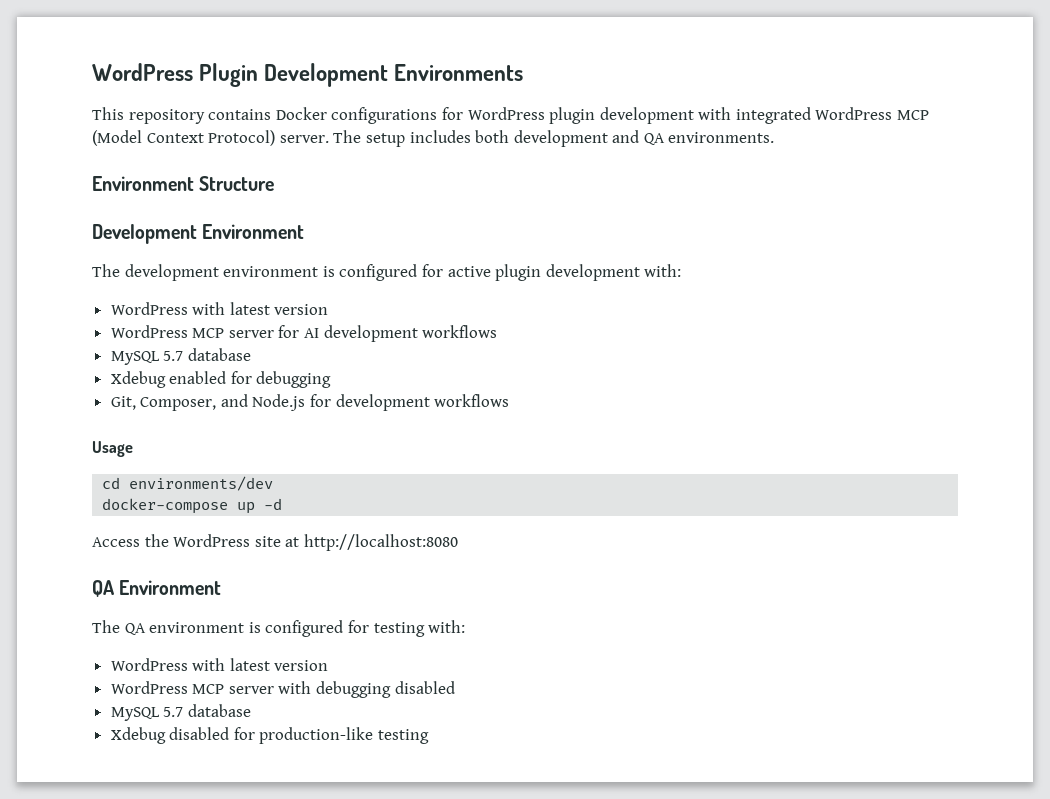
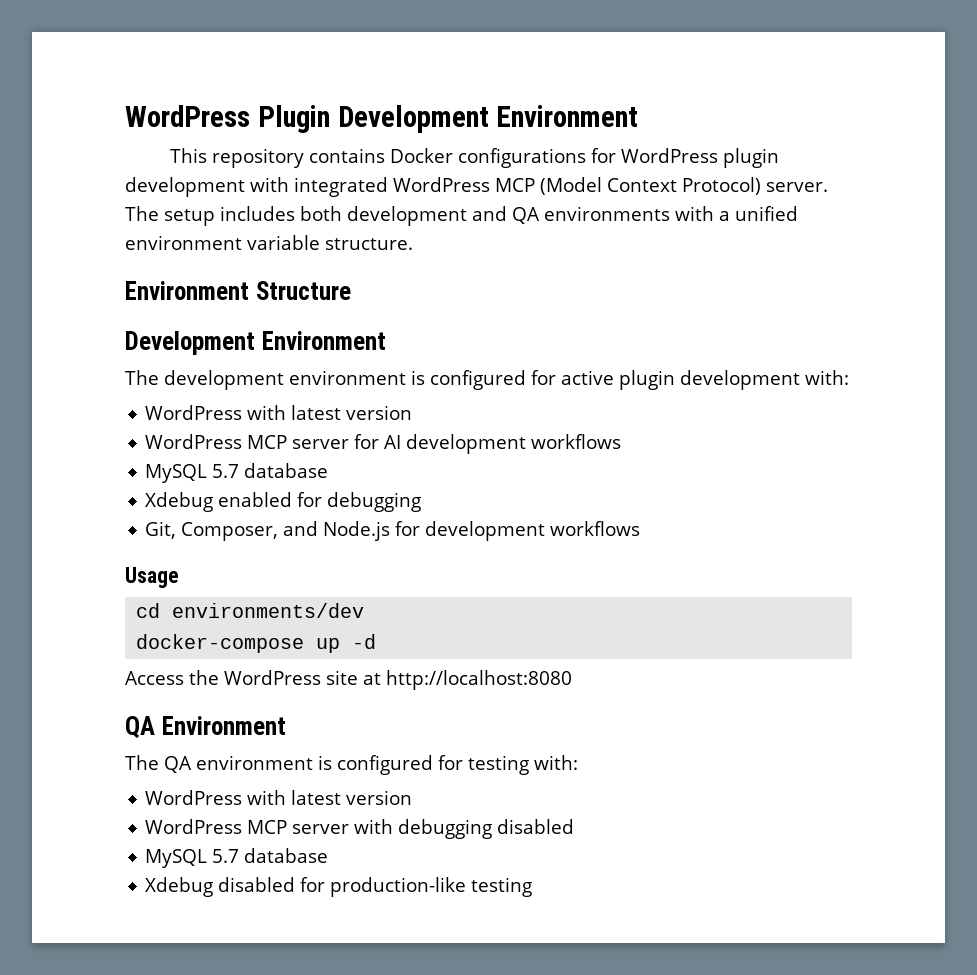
[394,64,524,81] Environments -> [496,105,639,127] Environment
[668,132,775,143] environments. -> [544,206,798,221] [125,235,413,250] environments with a unified environment variable structure.

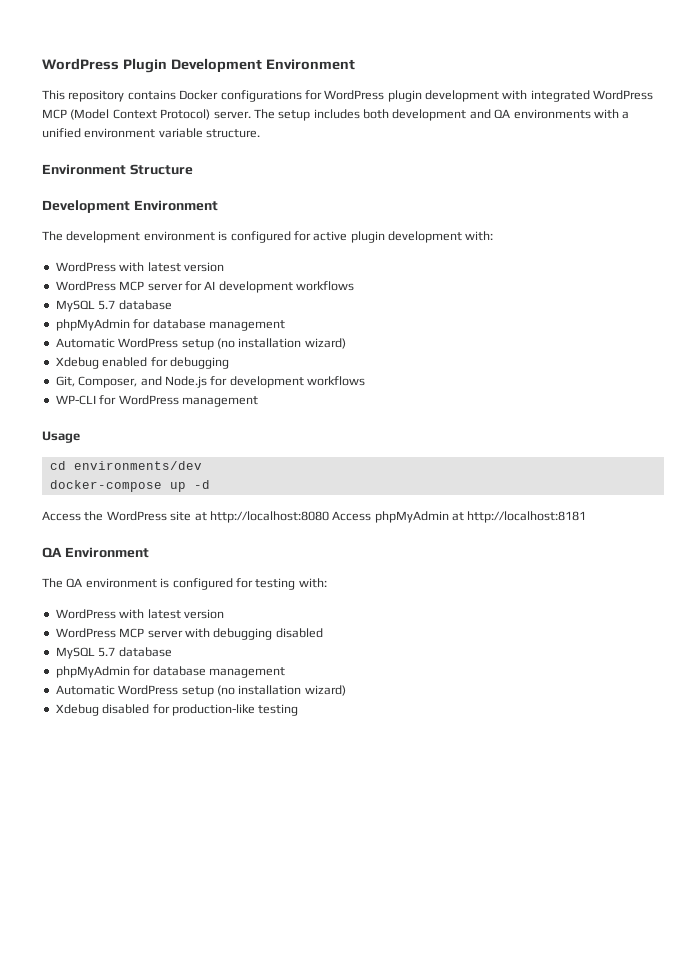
(329, 470) none -> [55,319,285,331] [55,338,346,350] // phpMyAdmin for database management // Automatic WordPress setup (no installation wizard)
(641, 528) none -> [55,395,258,407] // WP-CLI for WordPress management
(572, 680) none -> [332,511,587,523] Access phpMyAdmin at http://localhost:8181
(329, 855) none -> [55,666,285,678] [55,685,346,697] // phpMyAdmin for database management // Automatic WordPress setup (no installation wizard)

